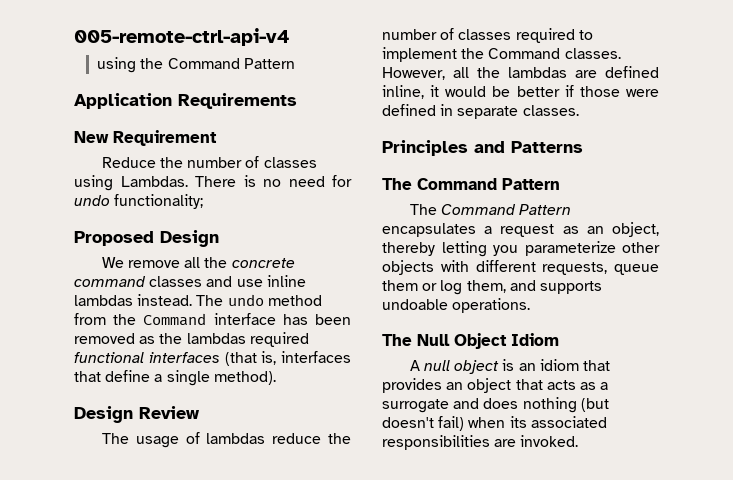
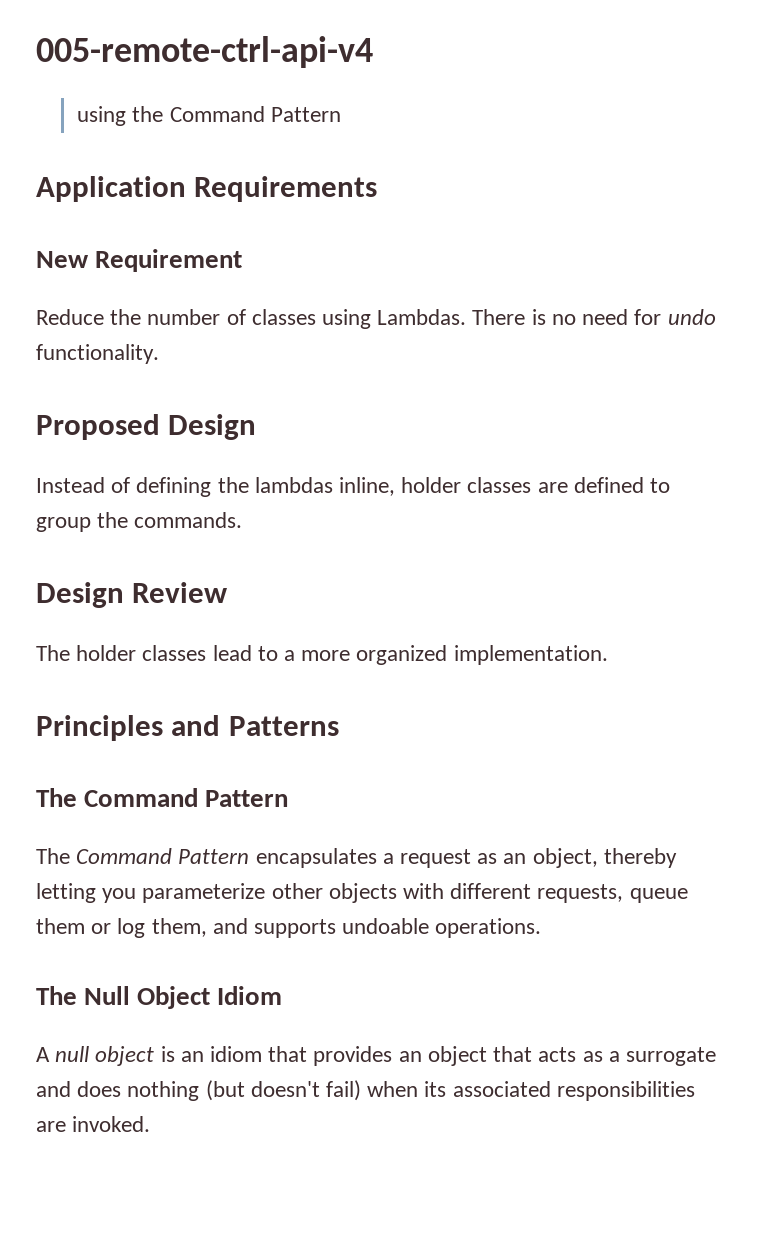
[114,194,204,209] functionality; -> [36,344,159,364] functionality.
[101,257,295,268] [74,275,306,287] [74,294,322,306] [74,313,351,326] [74,332,309,347] [74,351,351,366] [74,370,276,386] [74,406,200,423] [101,432,351,448] [382,28,593,43] [382,47,621,62] [382,66,659,80] [382,85,659,99] [382,104,579,119] We remove all the concrete command classes and use inline lambdas instead. The undo method from the Command interface has been removed as the lambdas required functional interfaces (that is, interfaces that define a single method). // Design Review // The usage of lambdas reduce the number of classes required to implement the Command classes. However, all the lambdas are defined inline, it would be better if those were defined in separate classes. -> [36,477,671,497] [36,512,243,532] [36,582,228,608] [36,645,608,665] Instead of defining the lambdas inline, holder classes are defined to group the commands. // Design Review // The holder classes lead to a more organized implementation.

